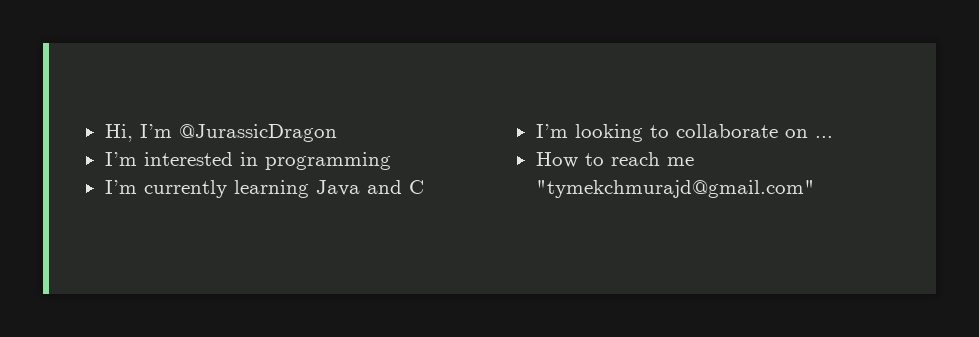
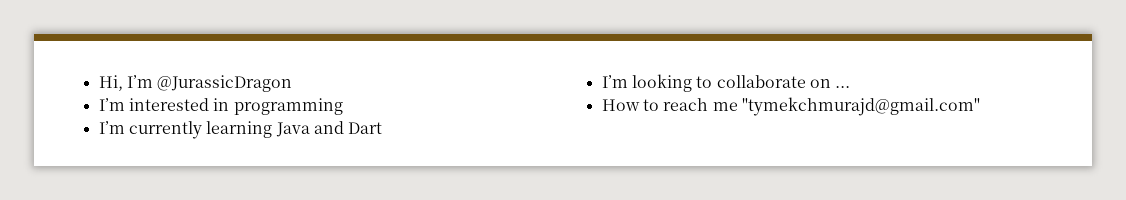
[408,180,424,194] C -> [348,122,383,134] Dart

